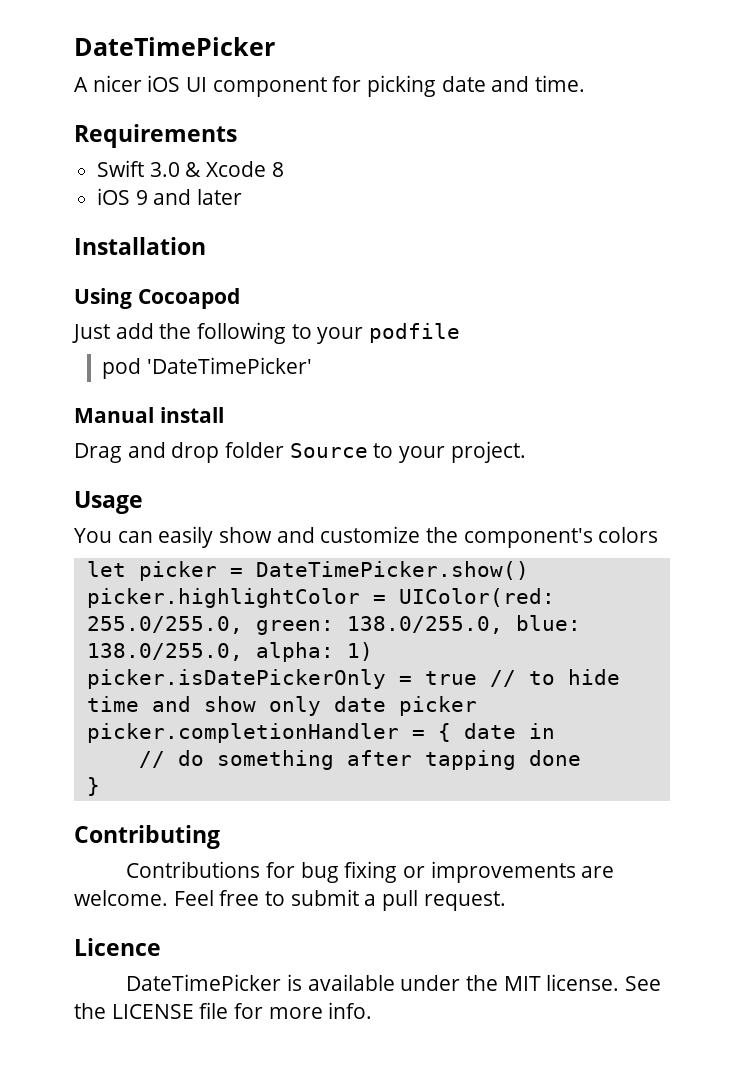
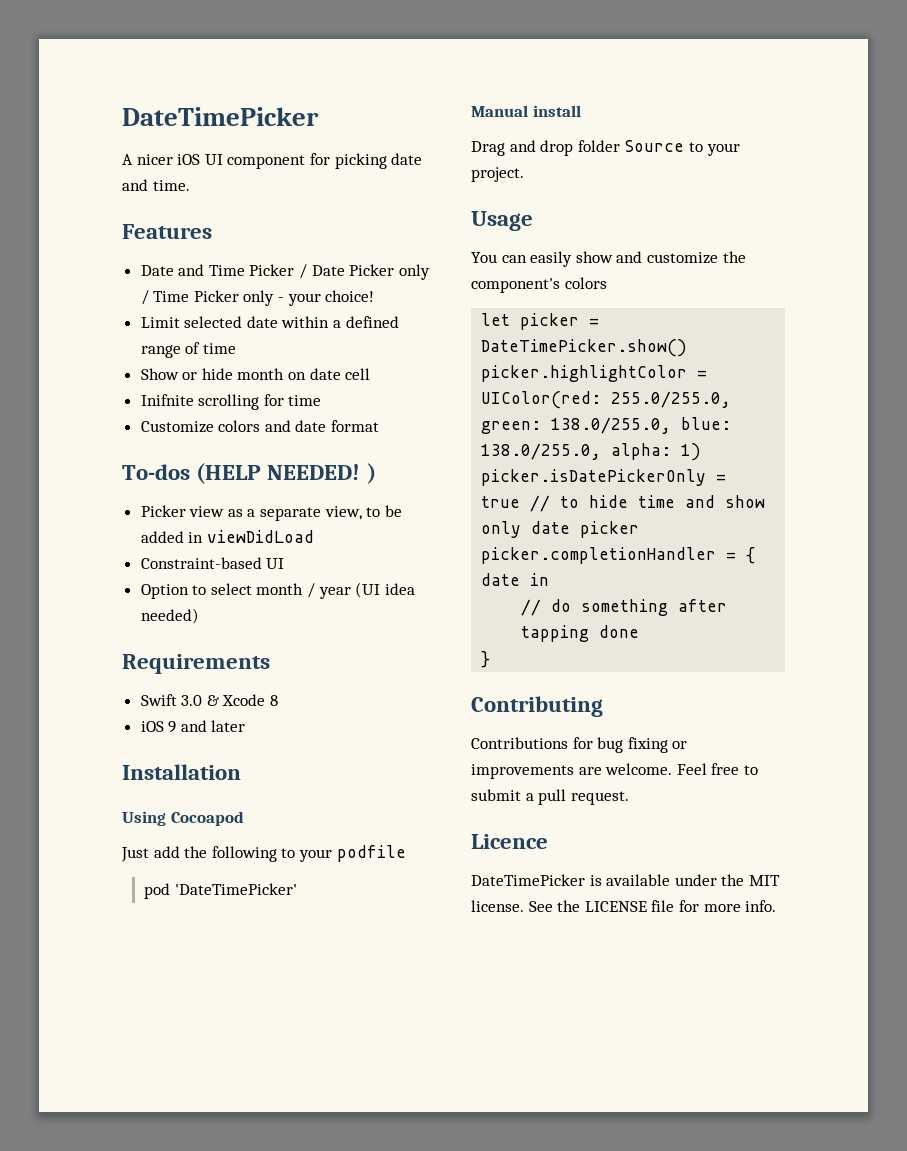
(586, 83) none -> [122,224,212,239] [140,264,430,280] [140,290,375,306] [140,316,399,328] [140,342,236,358] [140,368,371,380] [140,394,322,410] [140,420,380,433] [122,463,376,484] [140,505,402,521] [140,530,314,543] [140,557,285,569] [140,582,415,599] [140,608,199,624] // Features // Date and Time Picker / Date Picker only / Time Picker only - your choice! // Limit selected date within a defined range of time // Show or hide month on date cell // Inifnite scrolling for time // Customize colors and date format // To-dos (HELP NEEDED! ) // Picker view as a separate view, to be added in viewDidLoad // Constraint-based UI // Option to select month / year (UI idea needed)

